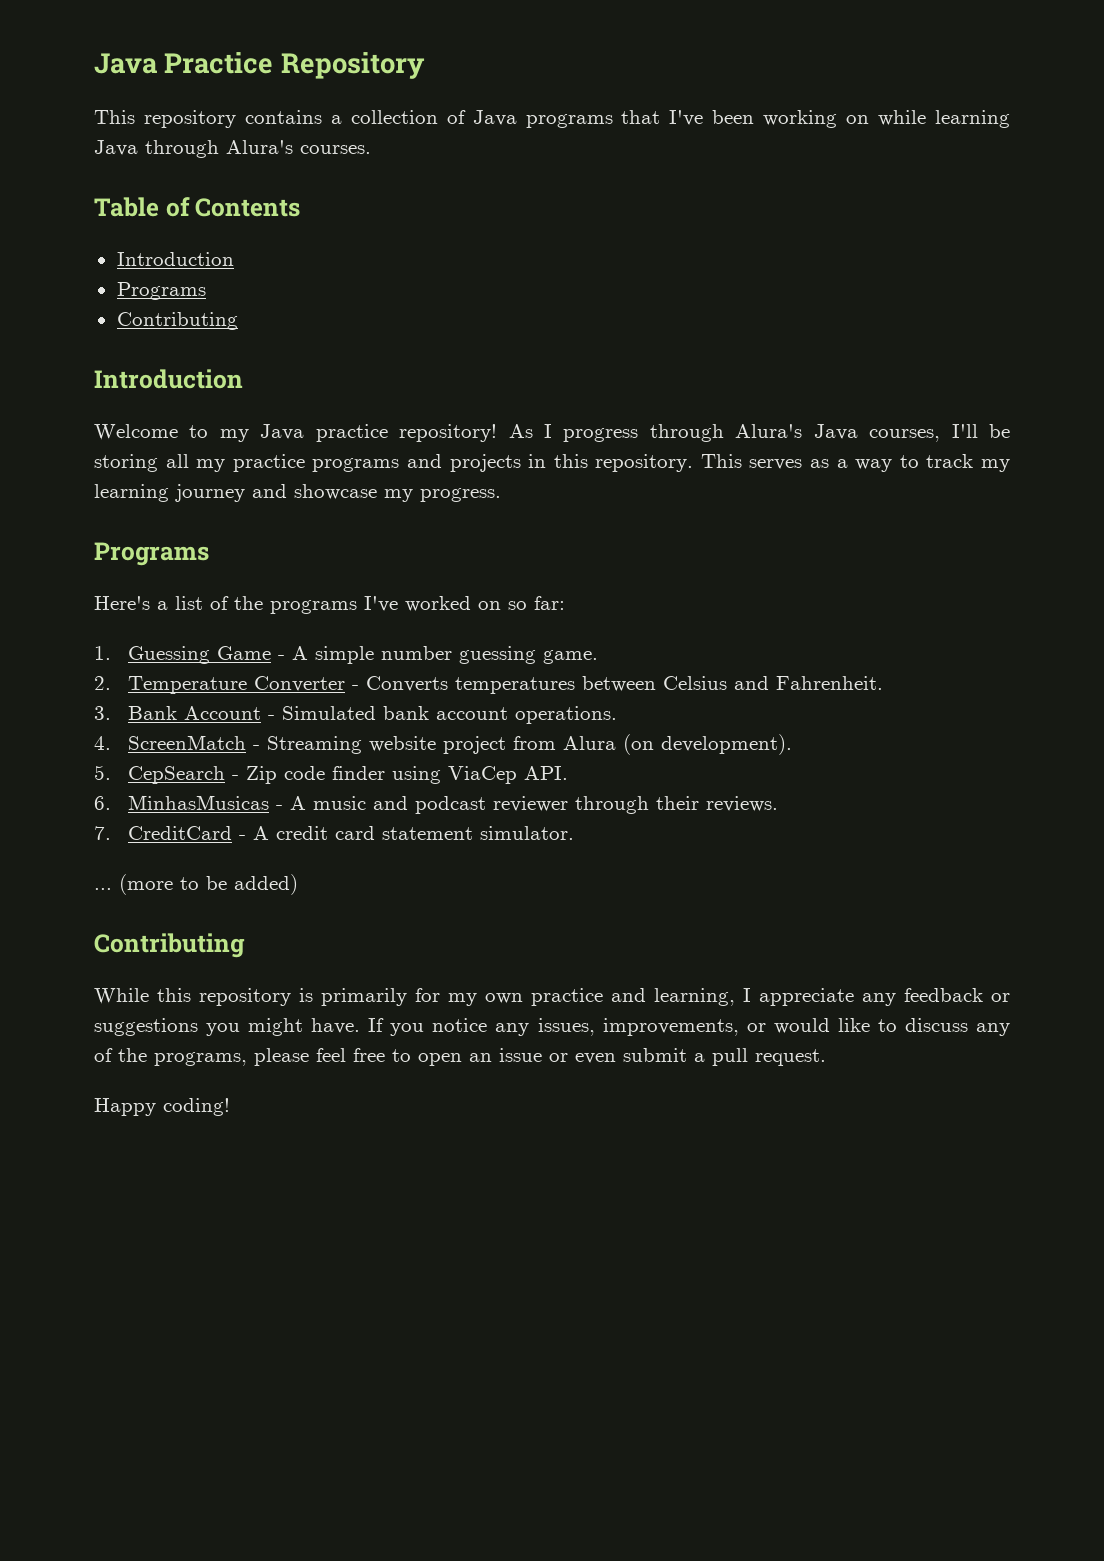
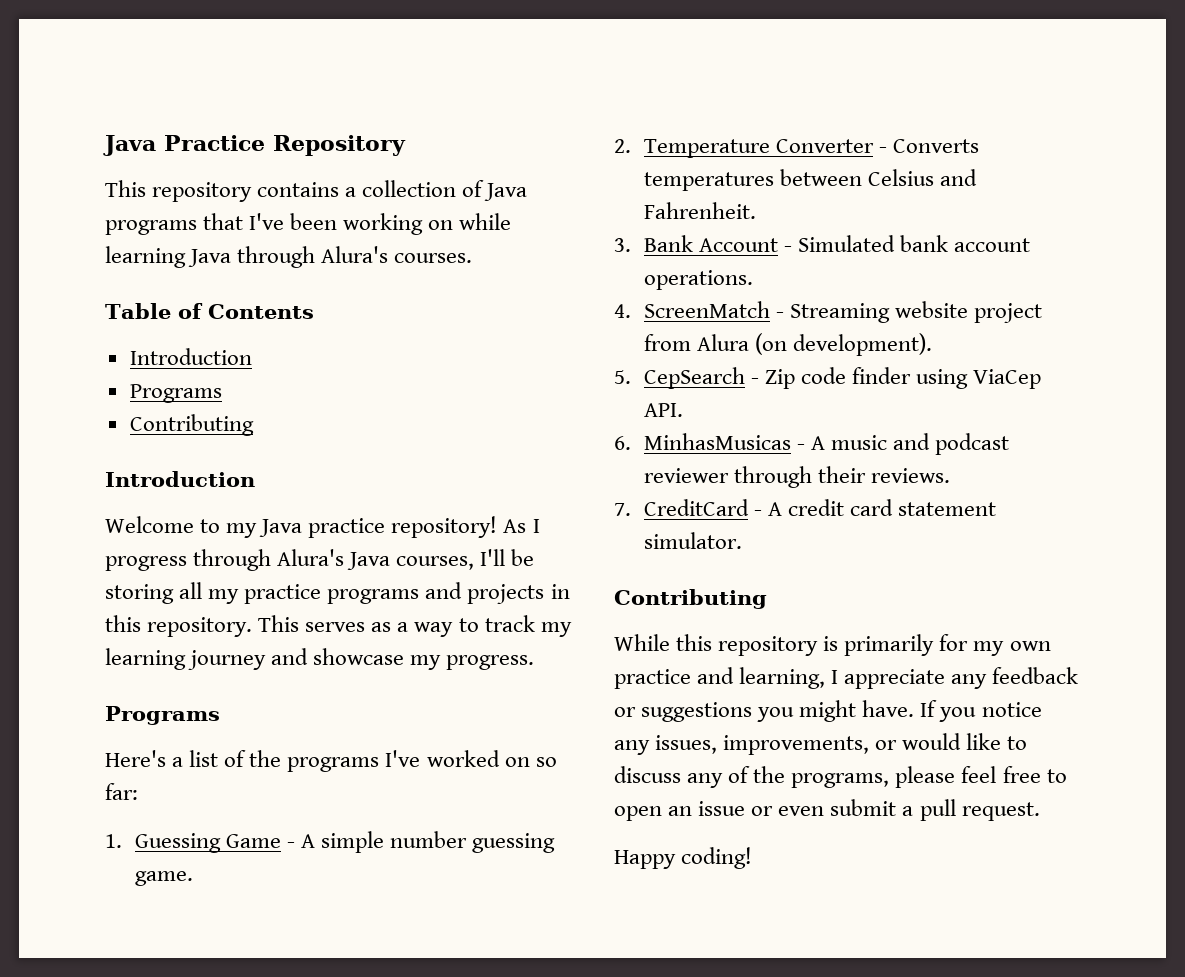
[94,874,298,895] // ... (more to be added) -> (742, 540) none

